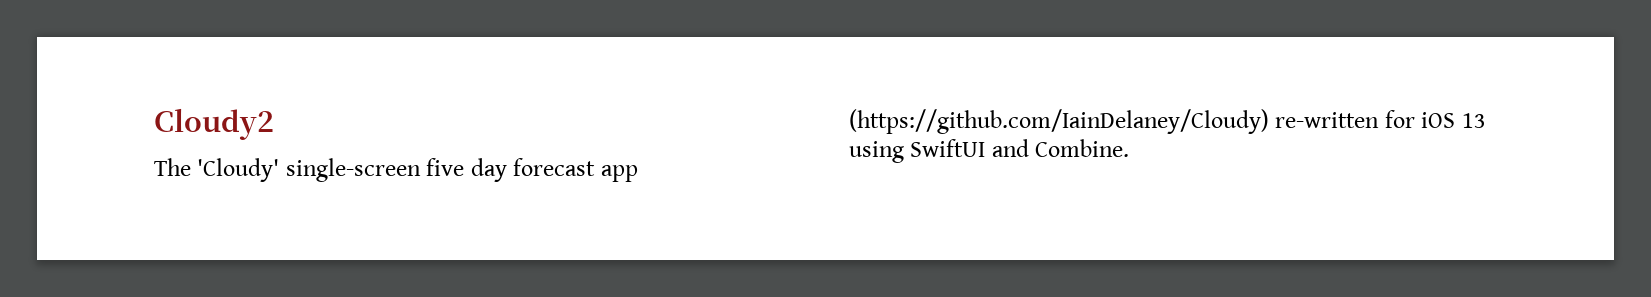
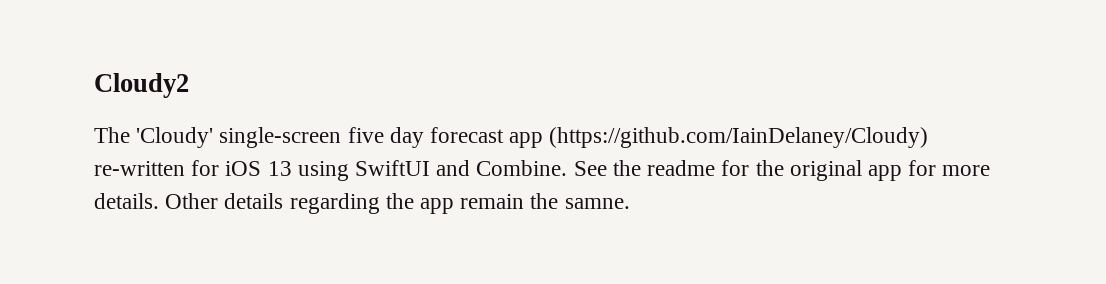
(1130, 148) none -> [573,160,991,181] [94,193,630,214] See the readme for the original app for more details. Other details regarding the app remain the samne.

